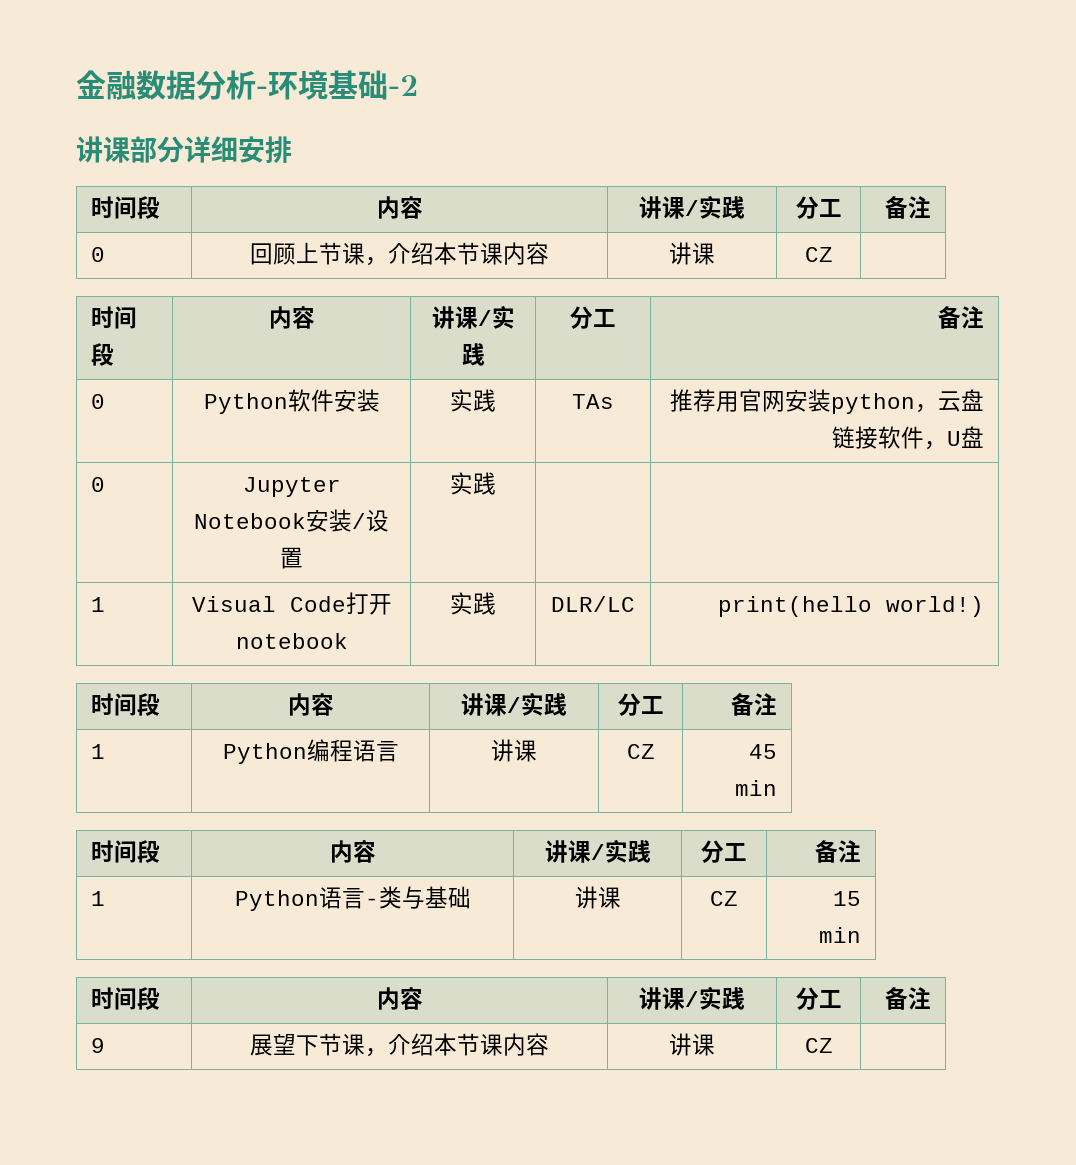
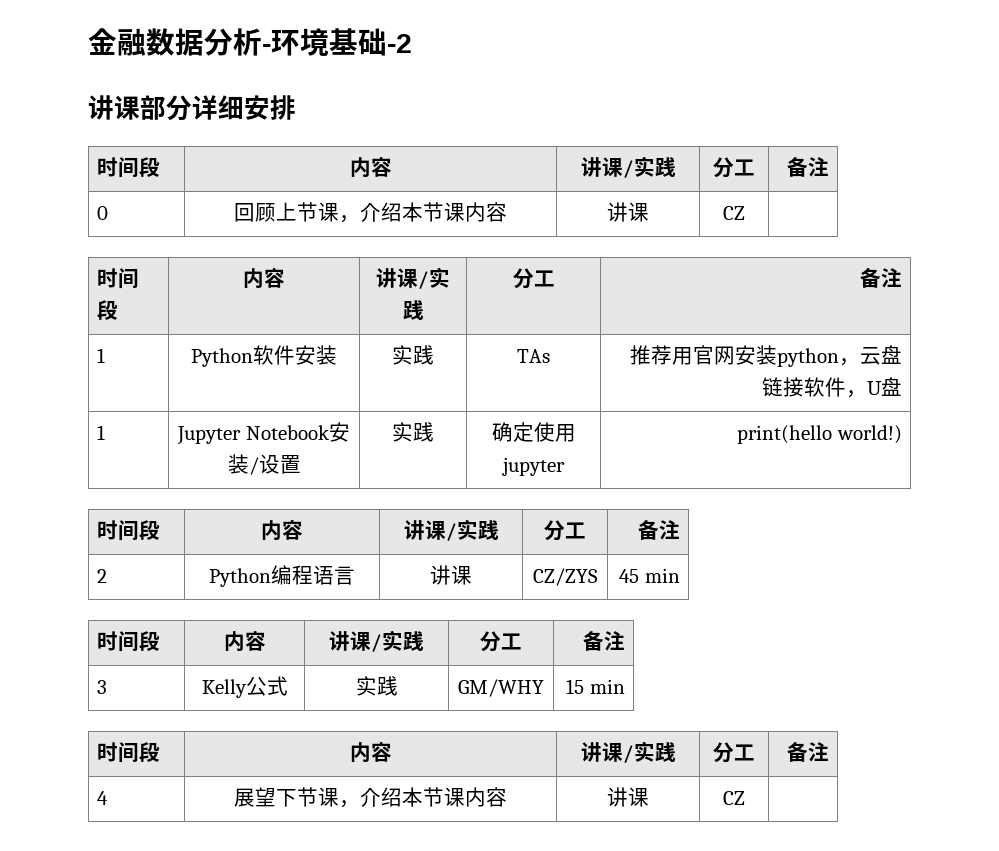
[90,394,105,409] 0 -> [97,348,106,363] 1
[90,477,105,492] 0 -> [97,425,106,440] 1
[90,597,105,612] [191,592,392,615] [235,633,348,649] [450,592,496,615] [551,596,635,612] | // 1 | Visual Code打开notebook | 实践 | DLR/LC -> [491,422,576,442] [502,457,565,476] 确定使用jupyter
[90,744,105,759] 1 -> [97,569,108,583] 2
[626,744,655,759] CZ -> [532,568,598,586] CZ/ZYS
[90,891,105,906] [234,886,471,911] [574,886,621,909] [710,891,738,906] 1 | Python语言-类与基础 | 讲课 | CZ -> [97,680,108,694] [201,676,288,698] [355,676,398,696] [458,679,544,697] 3 | Kelly公式 | 实践 | GM/WHY
[90,1038,105,1053] 9 -> [97,791,109,805] 4

